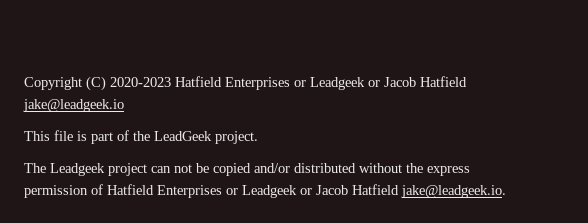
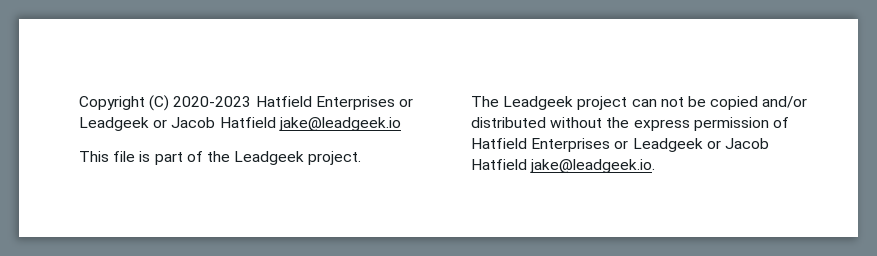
[154,131,212,141] LeadGeek -> [234,151,305,165] Leadgeek

